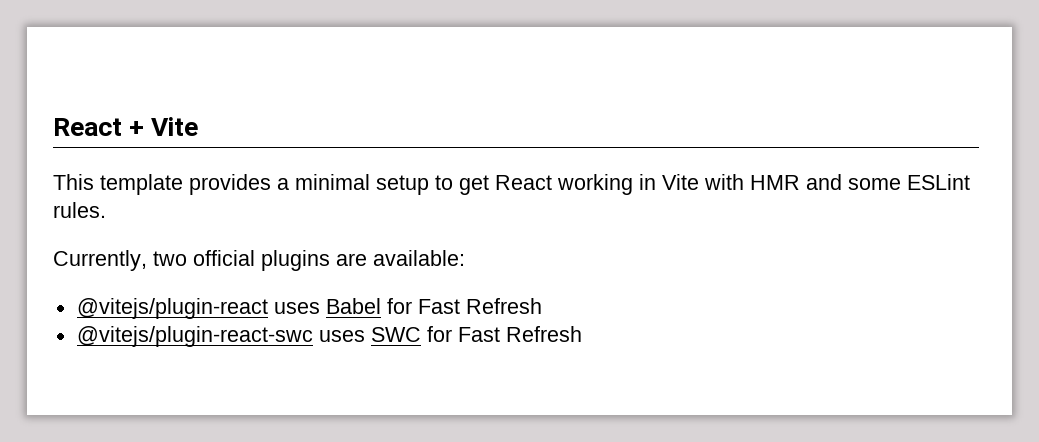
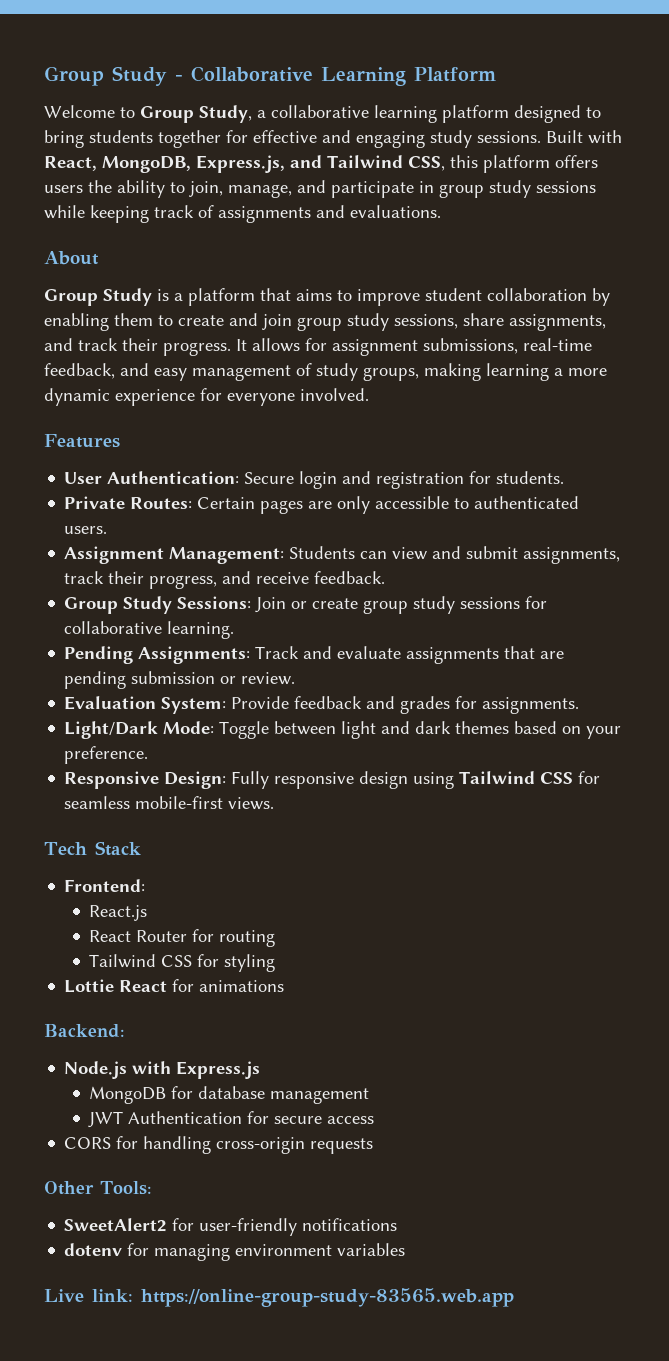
[53,117,199,136] [53,174,970,195] [53,202,106,218] [53,250,465,271] [76,298,542,319] [76,326,582,347] React + Vite // This template provides a minimal setup to get React working in Vite with HMR and some ESLint rules. // Currently, two official plugins are available: // @vitejs/plugin-react uses Babel for Fast Refresh // @vitejs/plugin-react-swc uses SWC for Fast Refresh -> [44,66,496,86] [44,105,601,123] [44,130,622,148] [44,155,598,173] [44,180,596,198] [44,205,441,223] [44,251,99,265] [44,288,610,306] [44,313,606,331] [44,338,592,356] [44,363,607,381] [44,388,369,406] [44,434,120,448] [64,471,565,489] [64,496,580,514] [64,526,108,534] [64,546,621,564] [64,571,386,589] [64,596,548,614] [64,621,235,639] [64,646,565,664] [64,671,296,689] [64,696,580,714] [64,721,622,739] [64,746,149,764] [64,771,601,789] [64,796,275,810] [44,841,141,856] [64,879,146,892] [89,905,148,921] [89,929,276,947] [89,954,276,972] [64,979,285,993] [44,1024,125,1038] [64,1061,261,1079] [89,1086,370,1104] [88,1111,375,1128] [64,1136,374,1154] [44,1181,152,1195] [64,1218,398,1236] [64,1243,406,1261] [44,1288,514,1307] Group Study - Collaborative Learning Platform // Welcome to Group Study, a collaborative learning platform designed to bring students together for effective and engaging study sessions. Built with React, MongoDB, Express.js, and Tailwind CSS, this platform offers users the ability to join, manage, and participate in group study sessions while keeping track of assignments and evaluations. // About // Group Study is a platform that aims to improve student collaboration by enabling them to create and join group study sessions, share assignments, and track their progress. It allows for assignment submissions, real-time feedback, and easy management of study groups, making learning a more dynamic experience for everyone involved. // Features // User Authentication: Secure login and registration for students. // Private Routes: Certain pages are only accessible to authenticated users. // Assignment Management: Students can view and submit assignments, track their progress, and receive feedback. // Group Study Sessions: Join or create group study sessions for collaborative learning. // Pending Assignments: Track and evaluate assignments that are pending submission or review. // Evaluation System: Provide feedback and grades for assignments. // Light/Dark Mode: Toggle between light and dark themes based on your preference. // Responsive Design: Fully responsive design using Tailwind CSS for seamless mobile-first views. // Tech Stack // Frontend: // React.js // React Router for routing // Tailwind CSS for styling // Lottie React for animations // Backend: // Node.js with Express.js // MongoDB for database management // JWT Authentication for secure access // CORS for handling cross-origin requests // Other Tools: // SweetAlert2 for user-friendly notifications // dotenv for managing environment variables // Live link: https://online-group-study-83565.web.app

